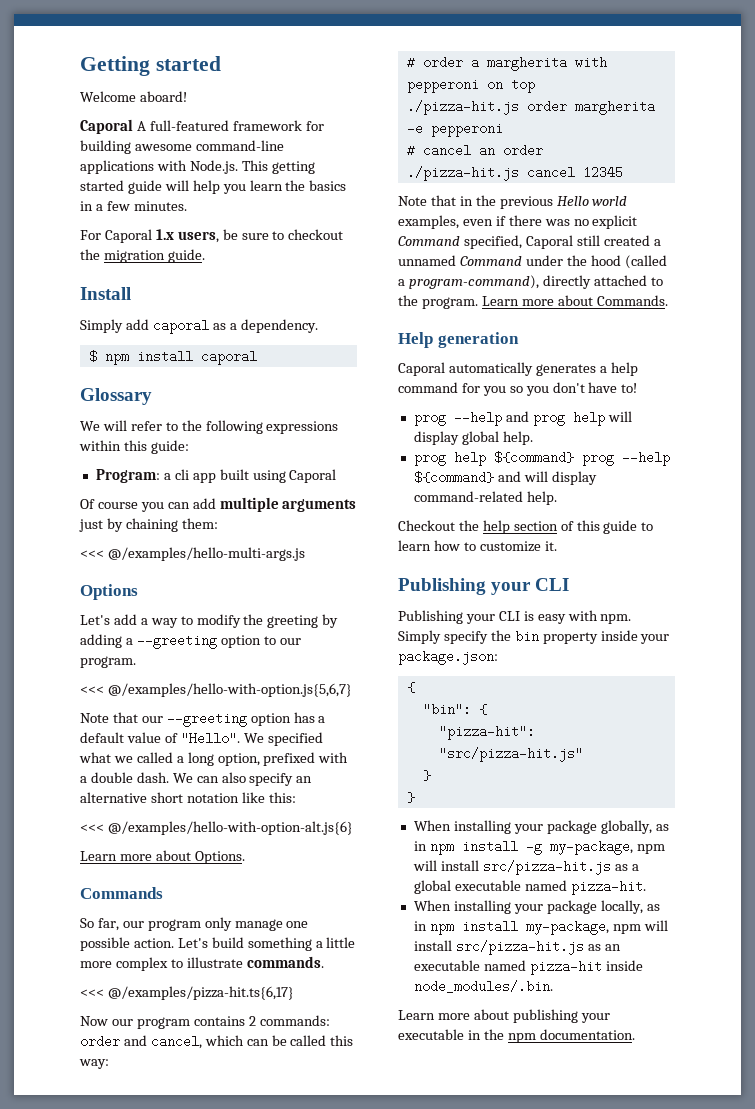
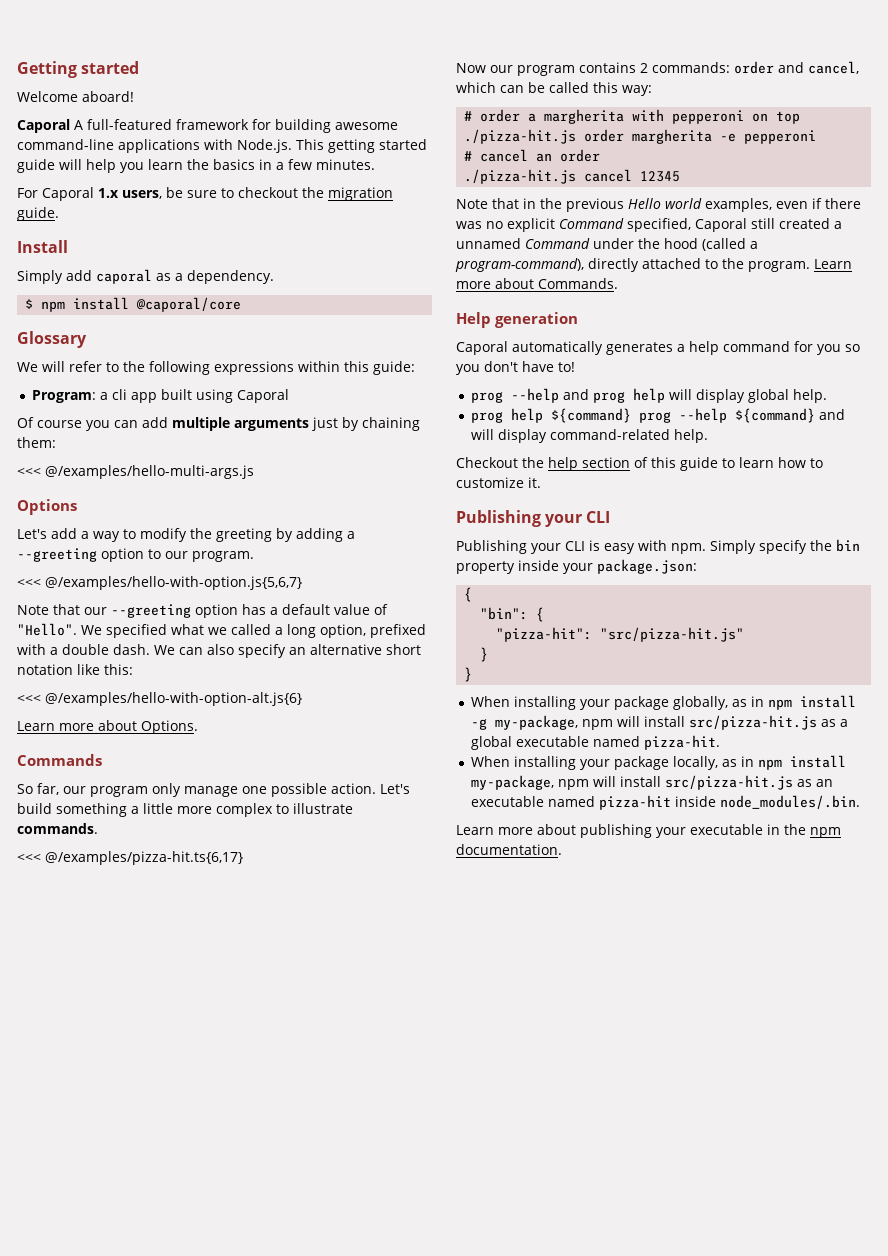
[200,350,257,365] caporal -> [136,297,242,312] @caporal/core

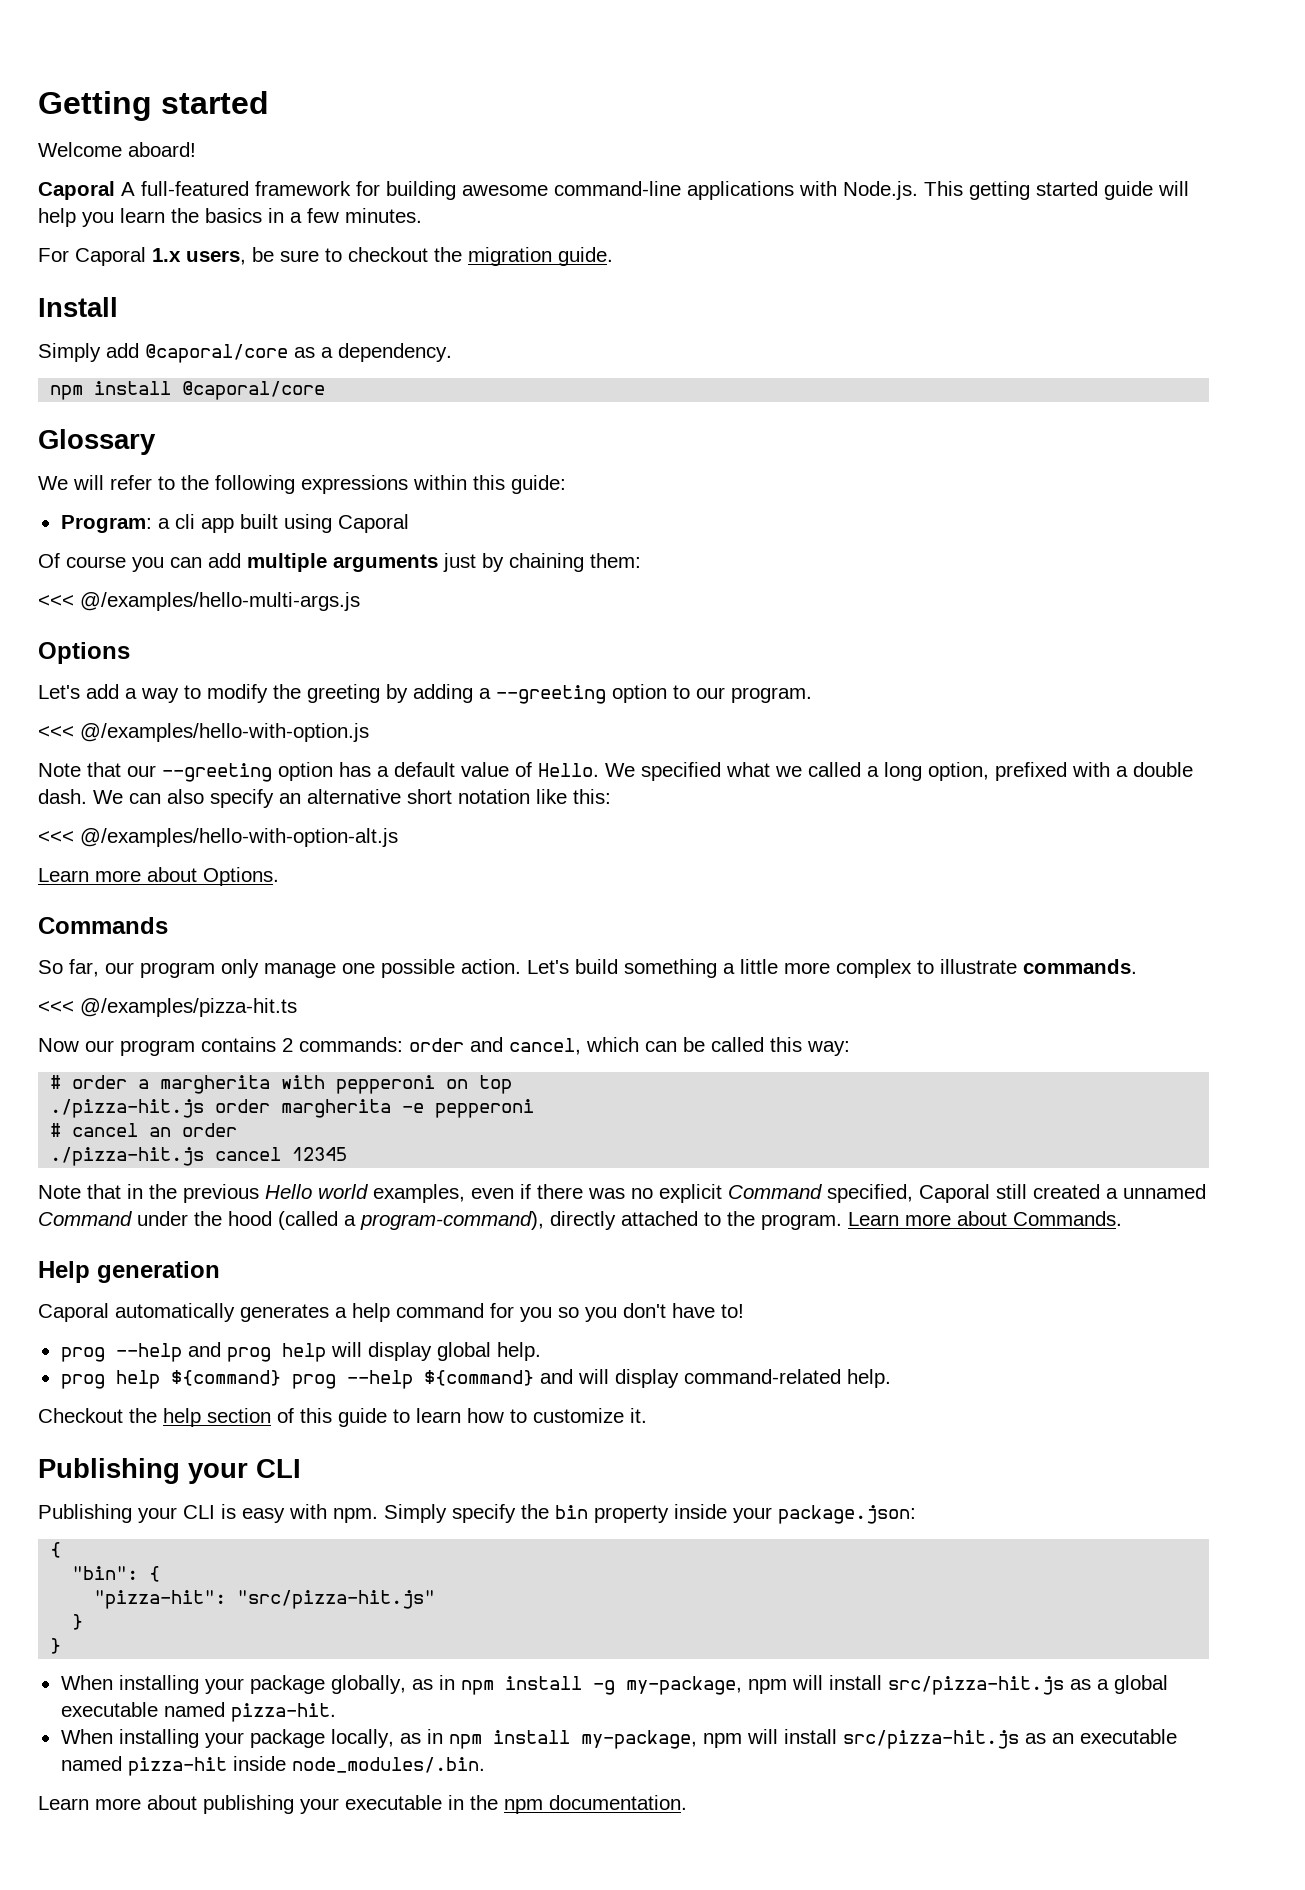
[96,269,152,284] caporal -> [145,344,288,363] @caporal/core
[25,299,34,309] $ -> (452, 352) none
[45,576,302,590] @/examples/hello-with-option.js{5,6,7} -> [80,723,369,742] @/examples/hello-with-option.js
[17,623,77,636] "Hello". -> [538,763,599,777] Hello.
[45,692,302,706] @/examples/hello-with-option-alt.js{6} -> [80,828,398,847] @/examples/hello-with-option-alt.js
[45,851,243,865] @/examples/pizza-hit.ts{6,17} -> [80,998,297,1017] @/examples/pizza-hit.ts

